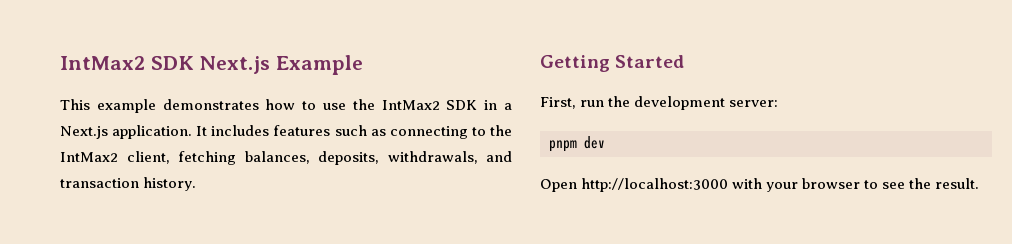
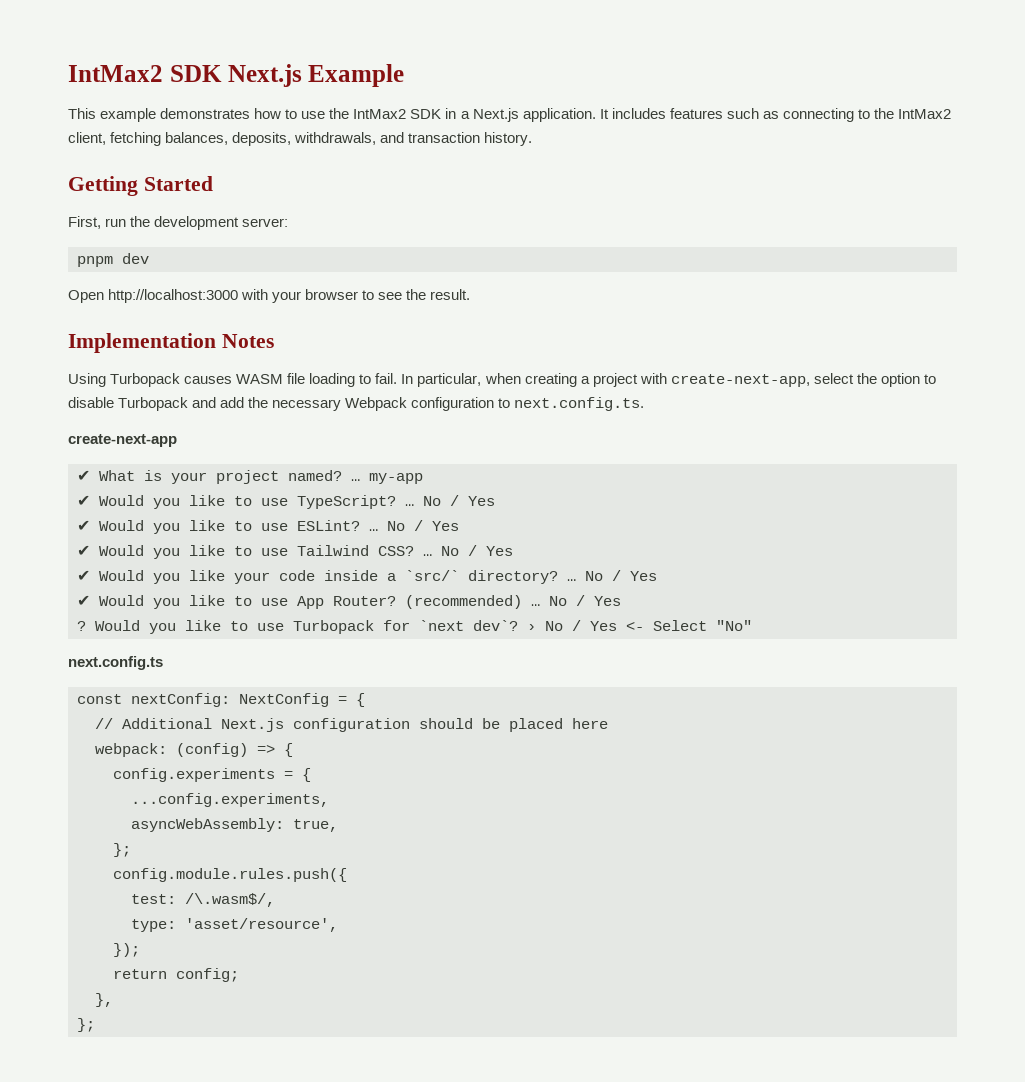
(980, 183) none -> [68,333,274,353] [68,373,936,387] [68,397,645,411] [68,434,177,447] [77,470,423,484] [77,495,495,509] [77,520,459,534] [77,545,513,559] [77,570,657,584] [77,595,621,609] [77,620,752,634] [68,656,163,670] [77,693,365,707] [95,718,608,732] [95,743,293,757] [113,768,311,782] [131,793,329,807] [131,818,338,832] [113,843,131,857] [113,868,347,882] [131,893,275,907] [131,918,338,932] [113,943,140,957] [113,968,239,982] [95,993,113,1007] [77,1018,95,1032] // Implementation Notes // Using Turbopack causes WASM file loading to fail. In particular, when creating a project with create-next-app, select the option to disable Turbopack and add the necessary Webpack configuration to next.config.ts. // create-next-app // ✔ What is your project named? … my-app // ✔ Would you like to use TypeScript? … No / Yes // ✔ Would you like to use ESLint? … No / Yes // ✔ Would you like to use Tailwind CSS? … No / Yes // ✔ Would you like your code inside a `src/` directory? … No / Yes // ✔ Would you like to use App Router? (recommended) … No / Yes // ? Would you like to use Turbopack for `next dev`? › No / Yes <- Select "No" // next.config.ts // const nextConfig: NextConfig = { // // Additional Next.js configuration should be placed here // webpack: (config) => { // config.experiments = { // ...config.experiments, // asyncWebAssembly: true, // }; // config.module.rules.push({ // test: /\.wasm$/, // type: 'asset/resource', // }); // return config; // }, // };

